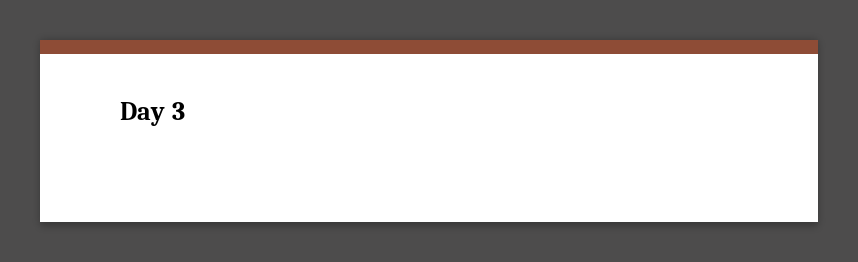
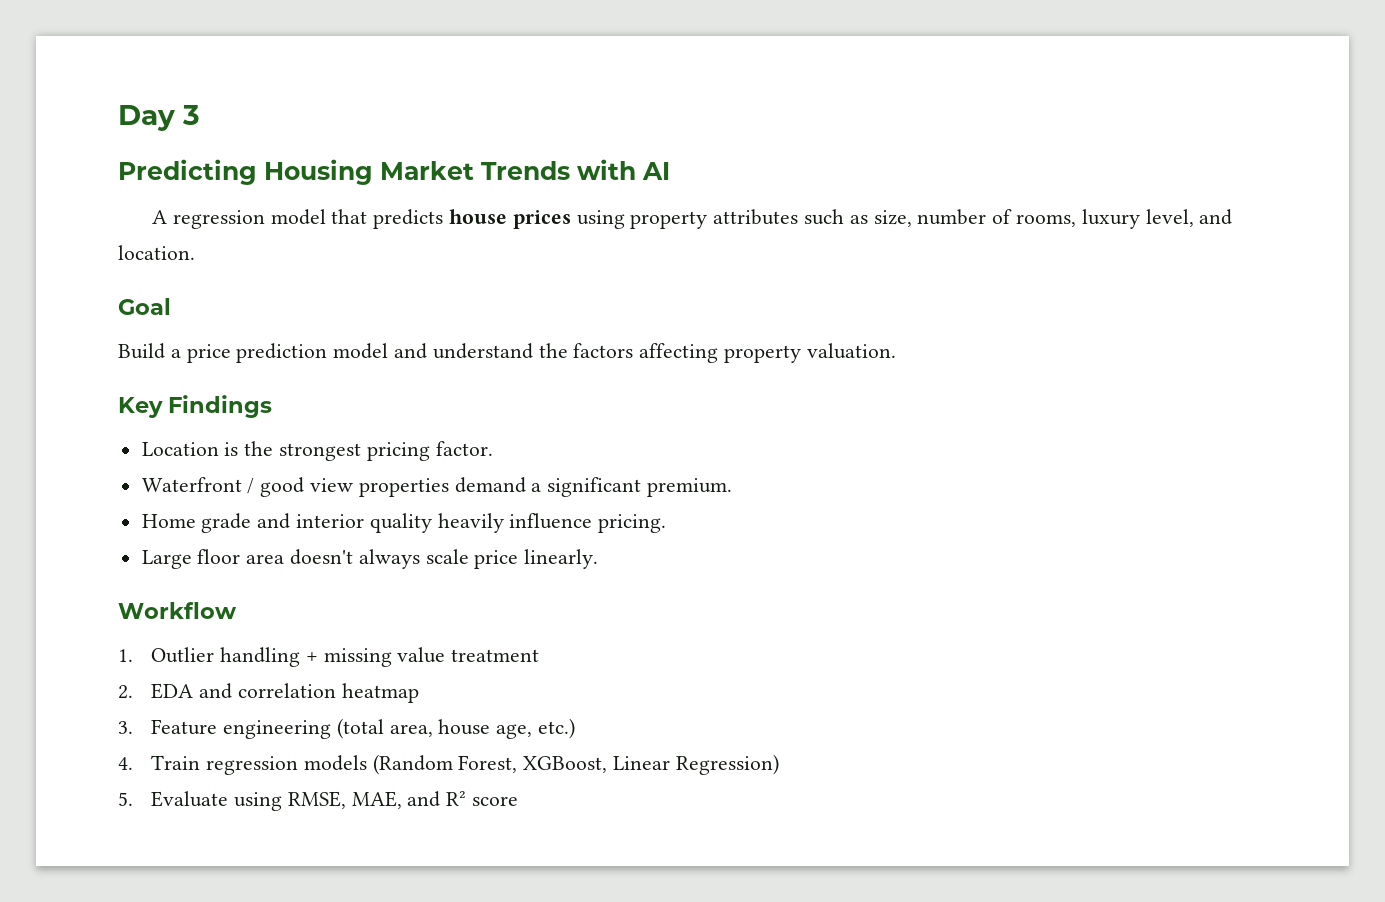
(185, 111) none -> [118,159,670,185] [151,209,1233,229] [118,245,195,260] [118,298,171,315] [118,343,896,363] [118,395,273,418] [141,441,493,461] [141,477,733,497] [141,513,667,533] [141,549,599,569] [118,602,237,619] [118,647,540,667] [118,683,419,703] [118,718,575,739] [118,754,779,775] [118,791,518,811] // Predicting Housing Market Trends with AI // A regression model that predicts house prices using property attributes such as size, number of rooms, luxury level, and location. // Goal // Build a price prediction model and understand the factors affecting property valuation. // Key Findings // Location is the strongest pricing factor. // Waterfront / good view properties demand a significant premium. // Home grade and interior quality heavily influence pricing. // Large floor area doesn't always scale price linearly. // Workflow // 1. Outlier handling + missing value treatment // 2. EDA and correlation heatmap // 3. Feature engineering (total area, house age, etc.) // 4. Train regression models (Random Forest, XGBoost, Linear Regression) // 5. Evaluate using RMSE, MAE, and R² score

